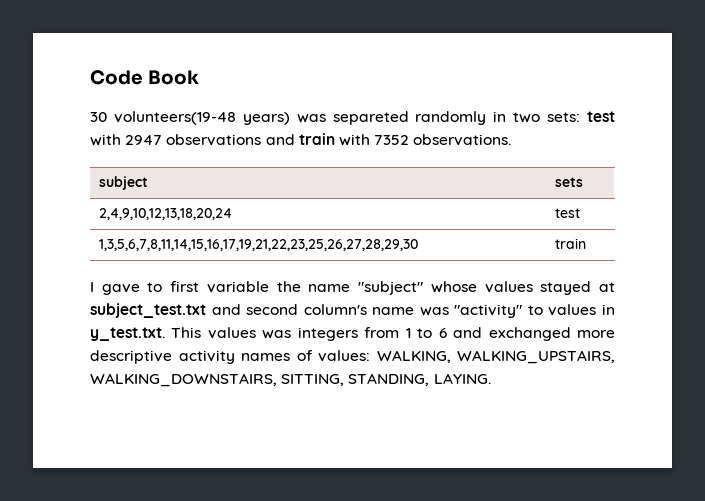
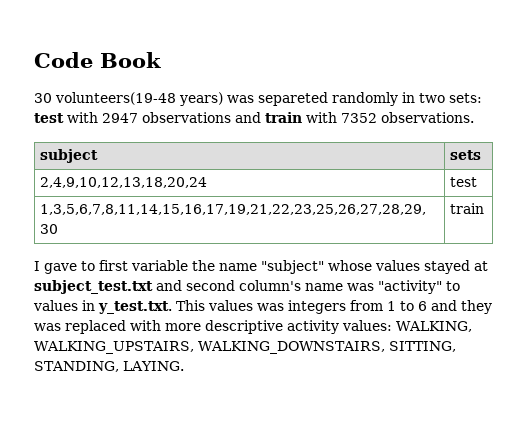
[488,327,571,341] exchanged -> [461,300,492,314] [34,320,161,334] they was replaced with
[241,350,313,361] names of -> (339, 327) none

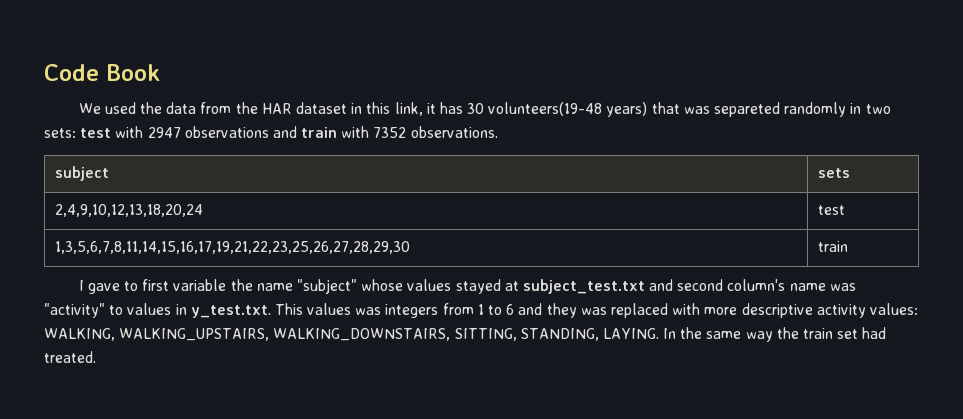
(161, 60) none -> [78,102,463,116] We used the data from the HAR dataset in this link, it has
(223, 99) none -> [651,102,680,114] that
(184, 366) none -> [663,327,887,342] [44,351,96,363] In the same way the train set had treated.

